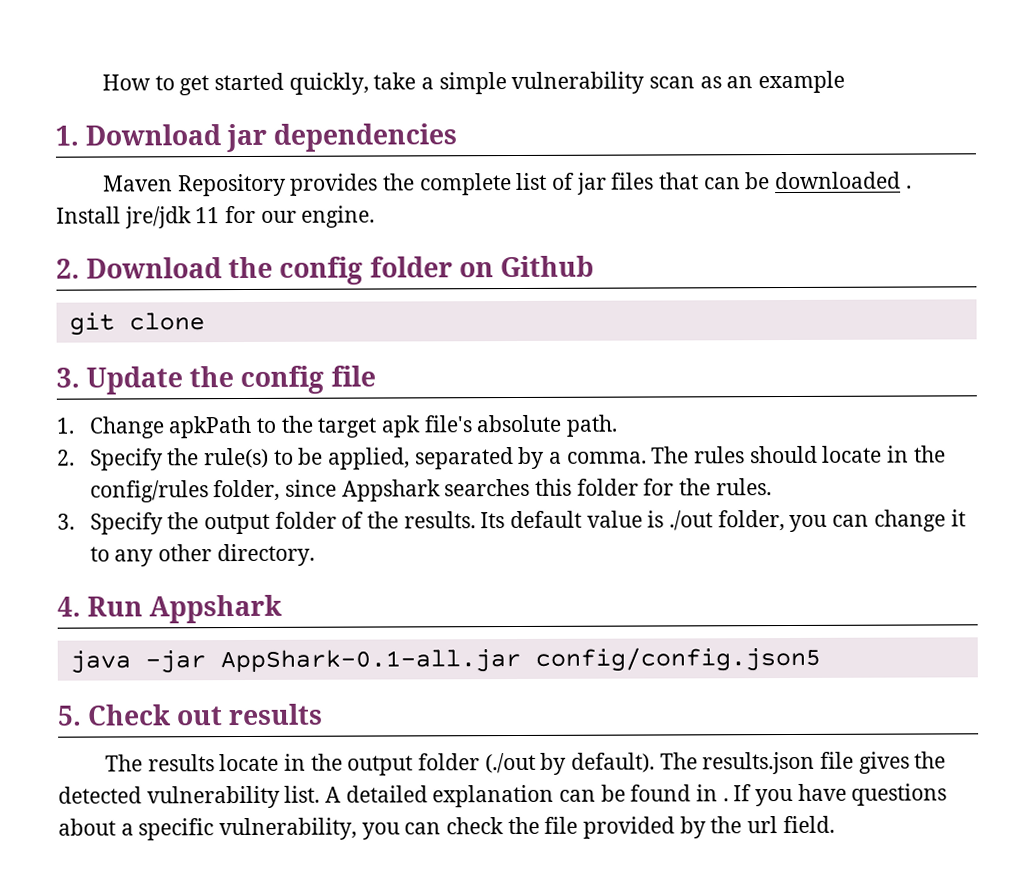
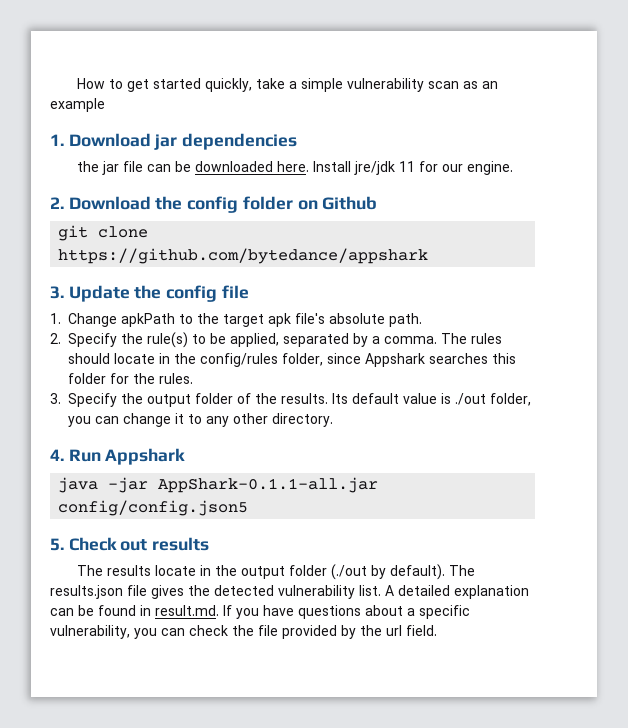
[103,172,700,197] Maven Repository provides the complete list of jar files that -> [76,161,143,175] the jar file
[905,185,912,189] . -> [276,161,309,172] here.
(205, 321) none -> [58,248,429,264] https://github.com/bytedance/appshark
[219,648,521,674] AppShark-0.1-all.jar -> [158,477,379,493] AppShark-0.1.1-all.jar
[722,798,729,802] . -> [155,605,219,616] result.md.

